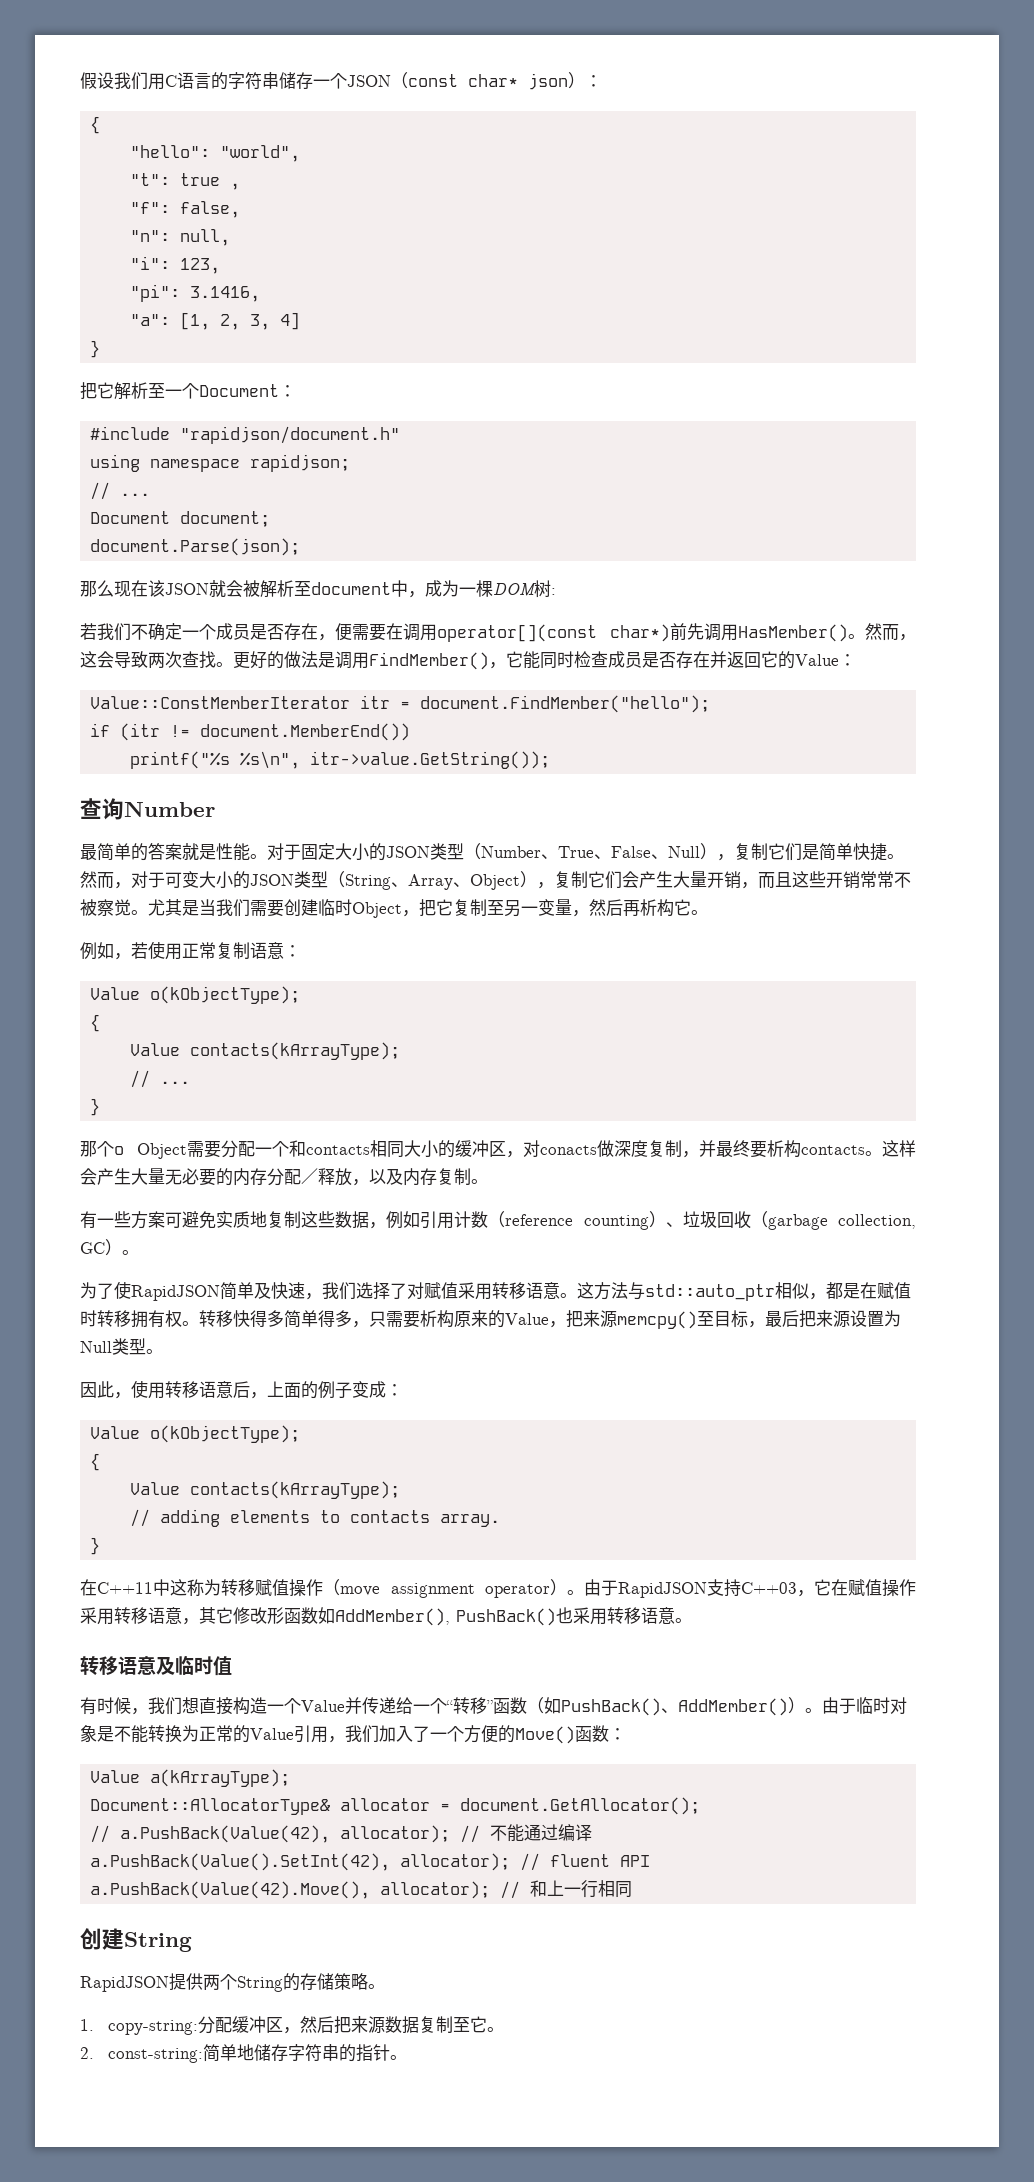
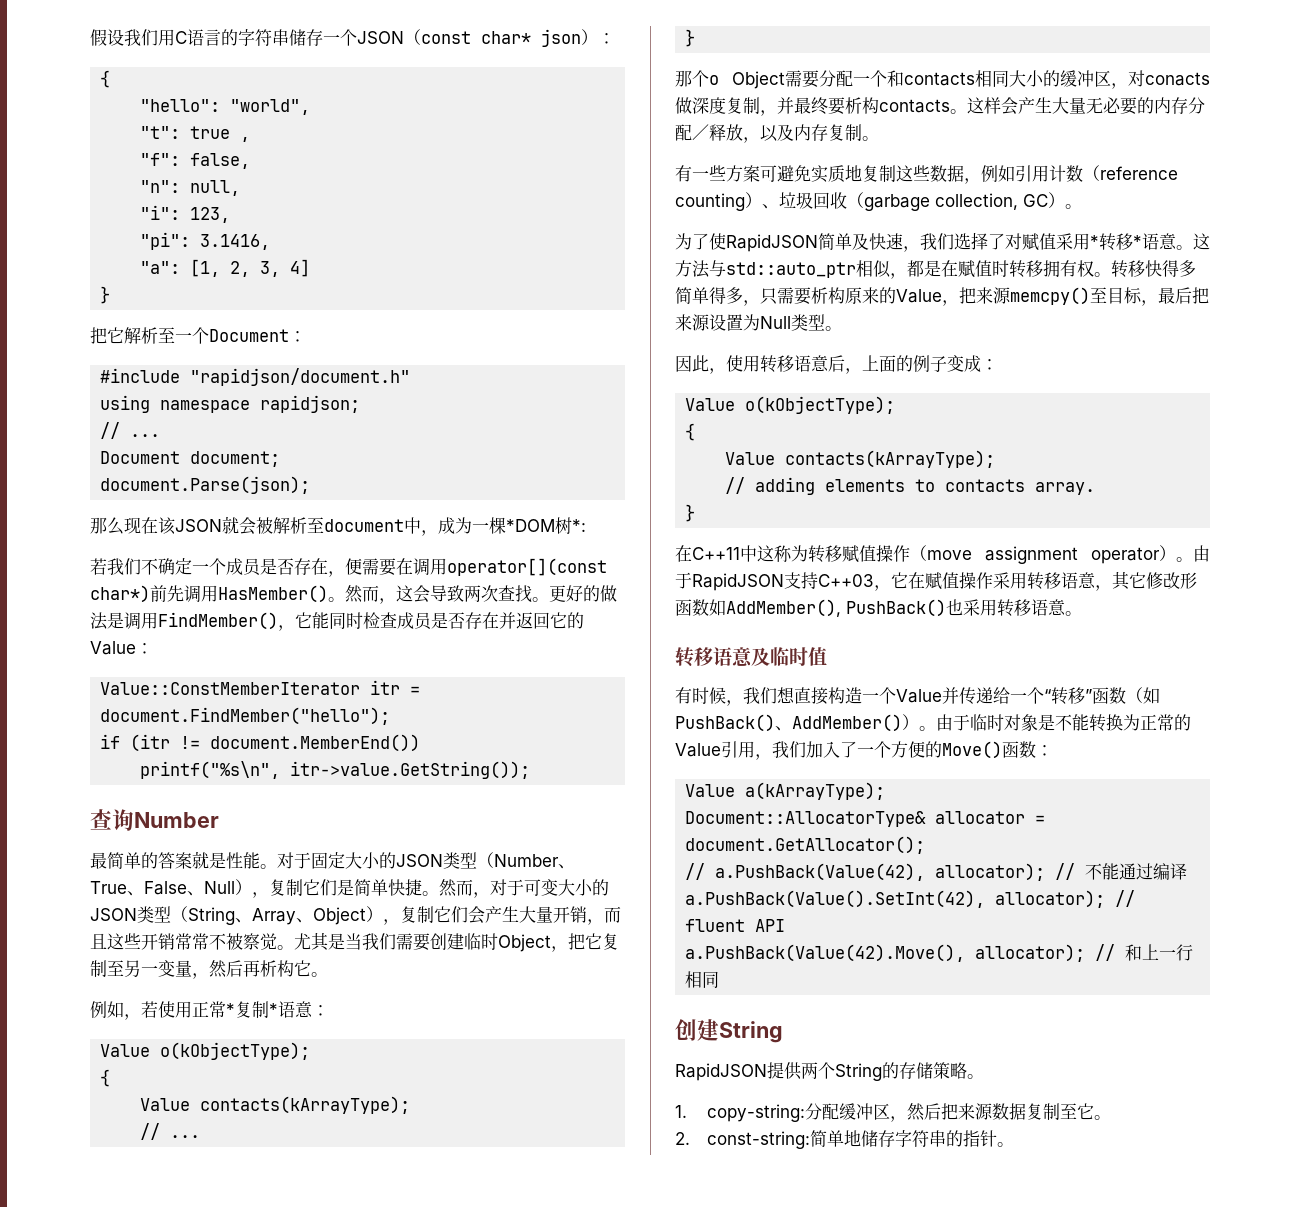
[493,580,556,598] DOM树: -> [506,517,586,534] *DOM树*:
[130,751,301,769] printf("%s %s\n", -> [140,761,281,779] printf("%s\n",
[216,942,250,959] 复制 -> [226,1001,278,1018] *复制*
[492,1282,526,1299] 转移 -> [1090,233,1142,251] *转移*

